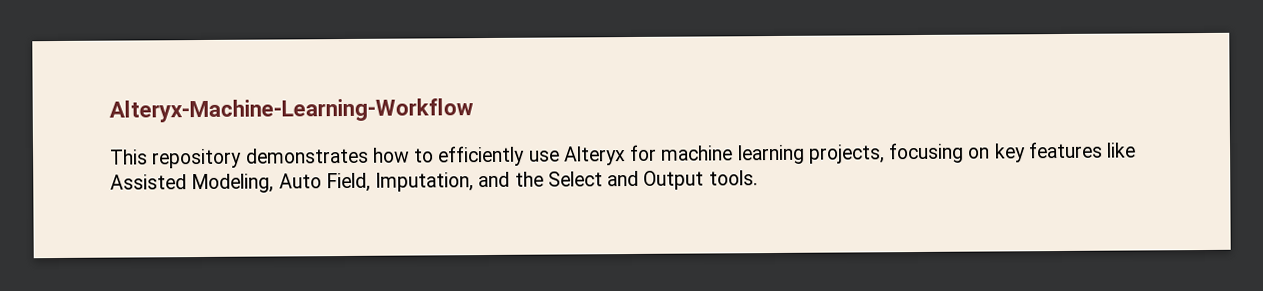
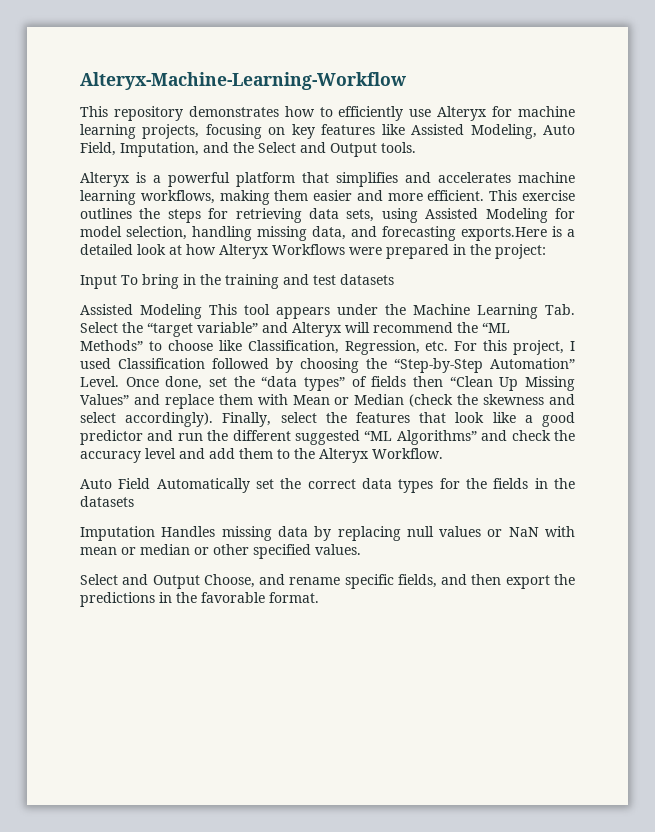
(758, 178) none -> [80,172,575,187] [80,190,575,205] [80,208,575,223] [80,226,575,241] [80,244,546,259] [80,274,394,289] [80,304,575,319] [80,322,510,337] [80,340,575,355] [80,358,575,373] [80,376,576,391] [80,394,576,409] [80,412,575,427] [80,430,575,445] [80,448,443,463] [80,478,575,493] [80,496,134,507] [80,526,576,541] [80,544,361,559] [80,574,575,589] [80,592,319,607] // Alteryx is a powerful platform that simplifies and accelerates machine learning workflows, making them easier and more efficient. This exercise outlines the steps for retrieving data sets, using Assisted Modeling for model selection, handling missing data, and forecasting exports.Here is a detailed look at how Alteryx Workflows were prepared in the project: // Input To bring in the training and test datasets // Assisted Modeling This tool appears under the Machine Learning Tab. Select the “target variable” and Alteryx will recommend the “ML Methods” to choose like Classification, Regression, etc. For this project, I used Classification followed by choosing the “Step-by-Step Automation” Level. Once done, set the “data types” of fields then “Clean Up Missing Values” and replace them with Mean or Median (check the skewness and select accordingly). Finally, select the features that look like a good predictor and run the different suggested “ML Algorithms” and check the accuracy level and add them to the Alteryx Workflow. // Auto Field Automatically set the correct data types for the fields in the datasets // Imputation Handles missing data by replacing null values or NaN with mean or median or other specified values. // Select and Output Choose, and rename specific fields, and then export the predictions in the favorable format.

